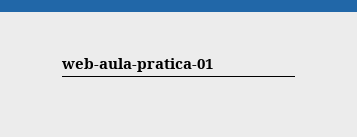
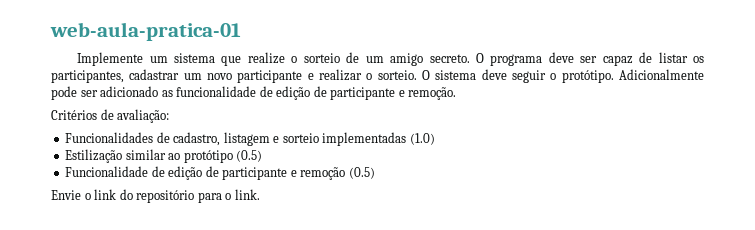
(213, 65) none -> [77,52,705,66] [51,69,704,83] [51,86,457,100] [51,109,170,123] [65,132,435,146] [65,149,263,163] [65,166,375,180] [51,189,260,203] // Implemente um sistema que realize o sorteio de um amigo secreto. O programa deve ser capaz de listar os participantes, cadastrar um novo participante e realizar o sorteio. O sistema deve seguir o protótipo. Adicionalmente pode ser adicionado as funcionalidade de edição de participante e remoção. // Critérios de avaliação: // Funcionalidades de cadastro, listagem e sorteio implementadas (1.0) // Estilização similar ao protótipo (0.5) // Funcionalidade de edição de participante e remoção (0.5) // Envie o link do repositório para o link.

